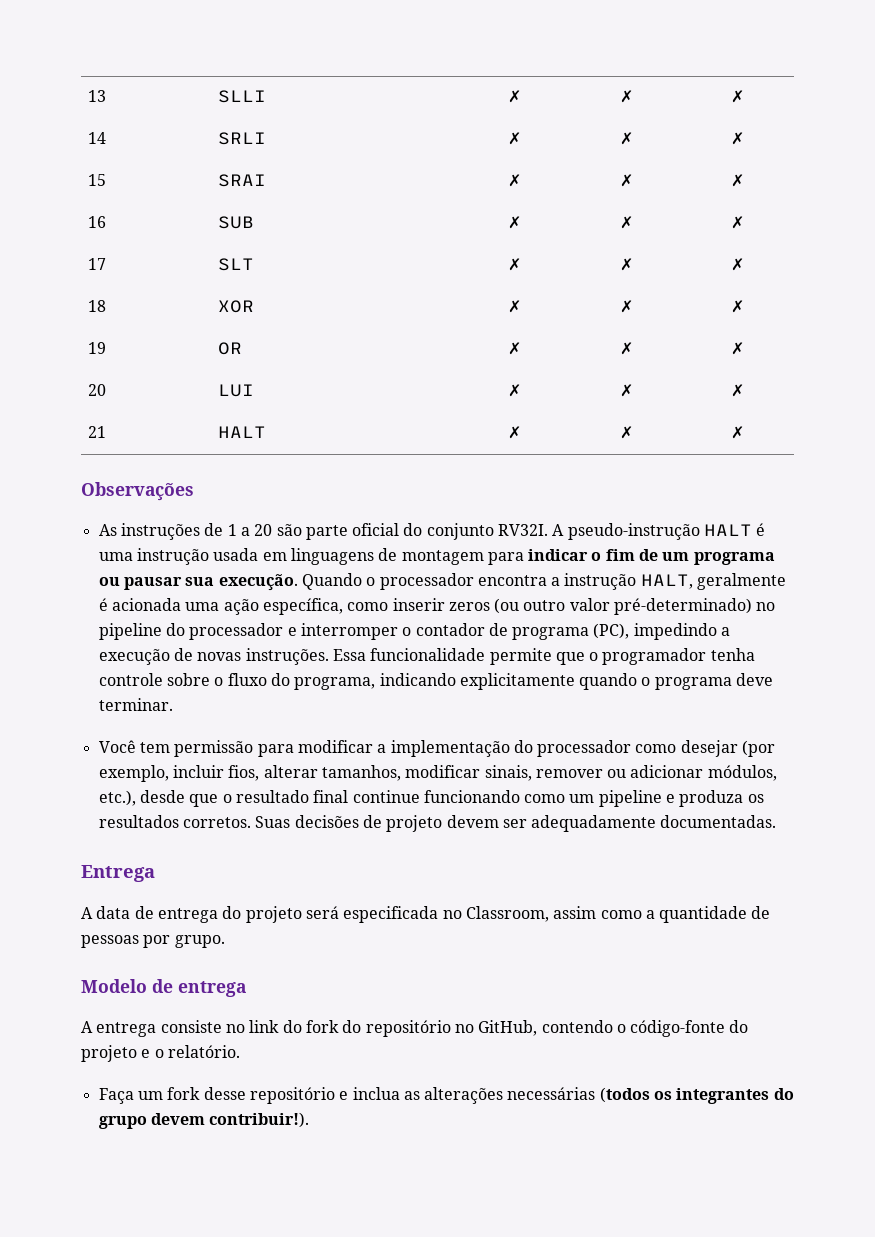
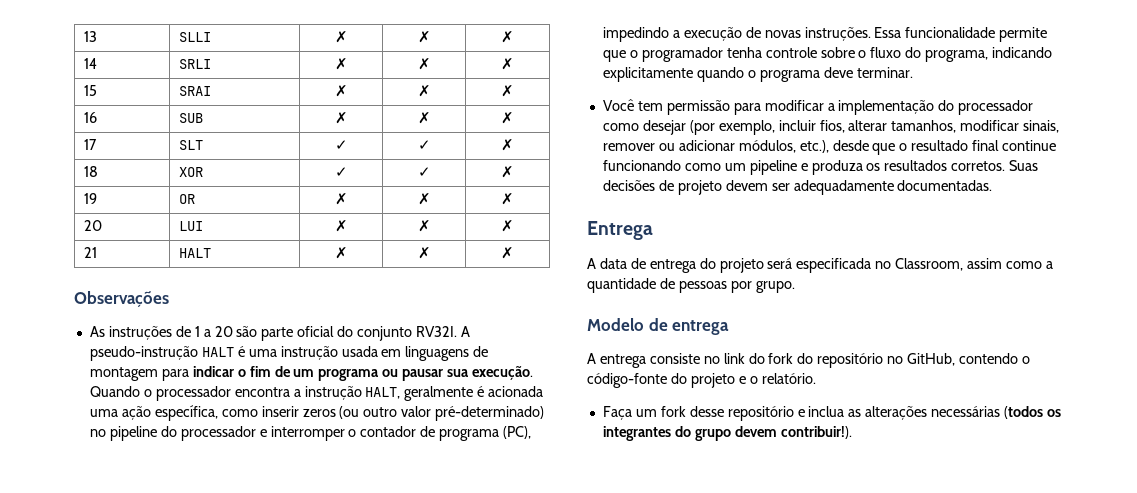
[508,258,521,271] [619,258,633,271] ✗ | ✗ -> [334,140,348,150] [417,140,431,150] ✓ | ✓
[508,300,521,313] [619,300,633,313] ✗ | ✗ -> [334,167,348,177] [417,167,431,177] ✓ | ✓

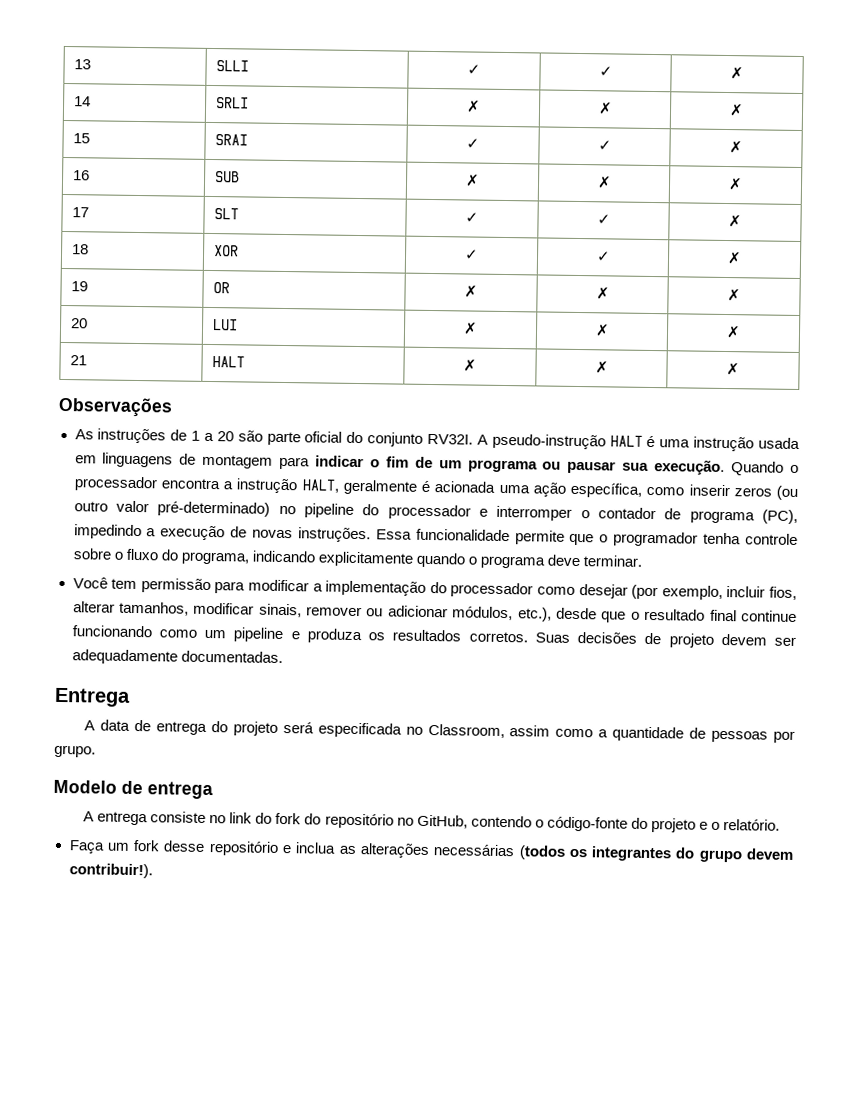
[334,31,348,43] [417,31,431,43] ✗ | ✗ -> [467,64,481,75] [598,66,613,77] ✓ | ✓
[334,85,348,97] [417,85,431,97] ✗ | ✗ -> [466,138,480,149] [597,140,612,151] ✓ | ✓

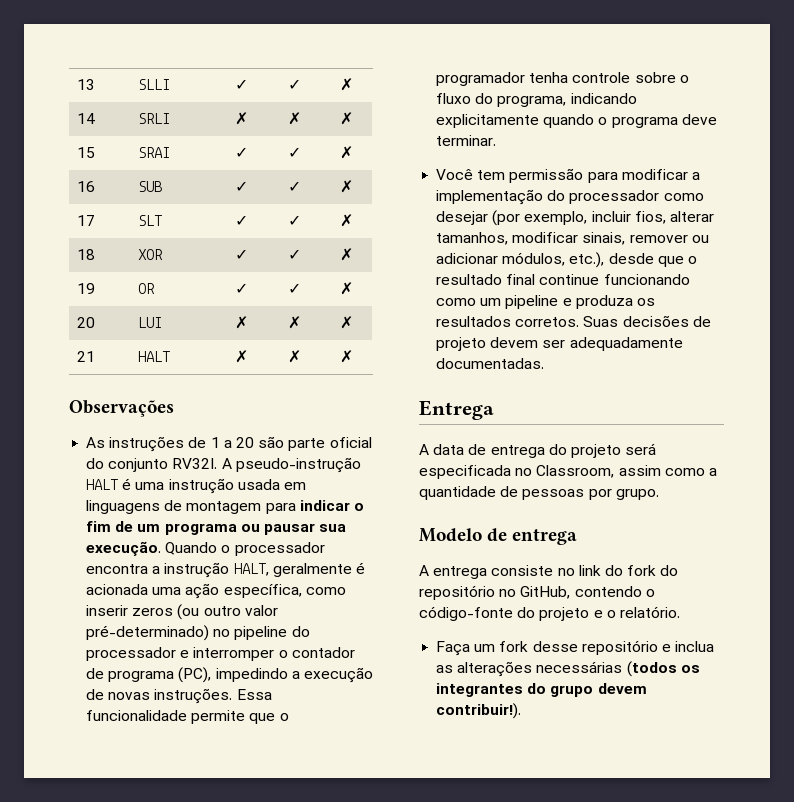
[465,174,480,187] [596,176,612,189] ✗ | ✗ -> [234,181,248,192] [287,181,301,192] ✓ | ✓
[464,285,478,298] [595,287,610,300] ✗ | ✗ -> [234,283,248,294] [287,283,301,294] ✓ | ✓

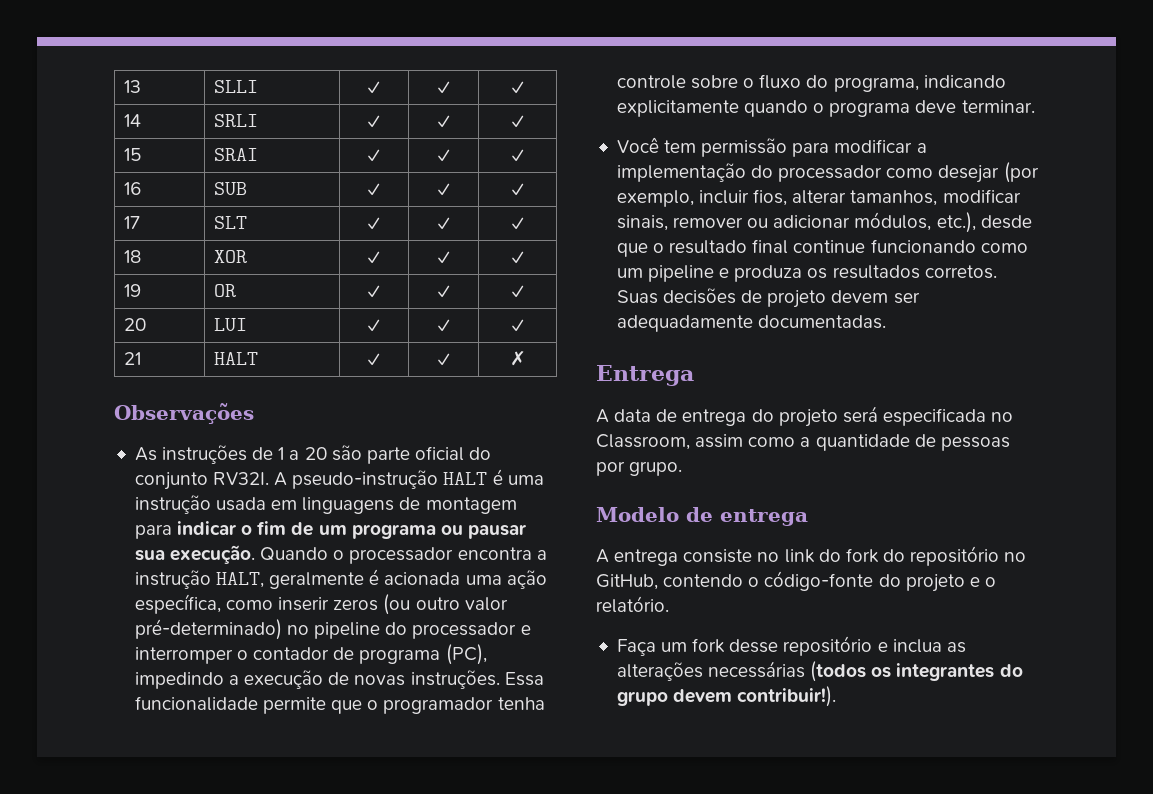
[340,78,353,91] ✗ -> [511,81,524,94] ✓
[234,112,248,125] [287,112,301,125] [340,112,353,125] ✗ | ✗ | ✗ -> [368,115,380,128] [437,115,450,128] [511,115,524,128] ✓ | ✓ | ✓
[340,146,353,159] ✗ -> [511,149,524,162] ✓
[340,180,353,193] ✗ -> [511,183,524,196] ✓
[340,214,353,227] ✗ -> [511,217,524,230] ✓
[340,248,353,261] ✗ -> [511,251,524,264] ✓
[340,282,353,295] ✗ -> [511,285,524,298] ✓
[234,316,248,329] [287,316,301,329] [340,316,353,329] ✗ | ✗ | ✗ -> [368,319,380,332] [437,319,450,332] [511,319,524,332] ✓ | ✓ | ✓
[234,350,248,363] [287,350,301,363] ✗ | ✗ -> [368,353,380,366] [437,353,450,366] ✓ | ✓

